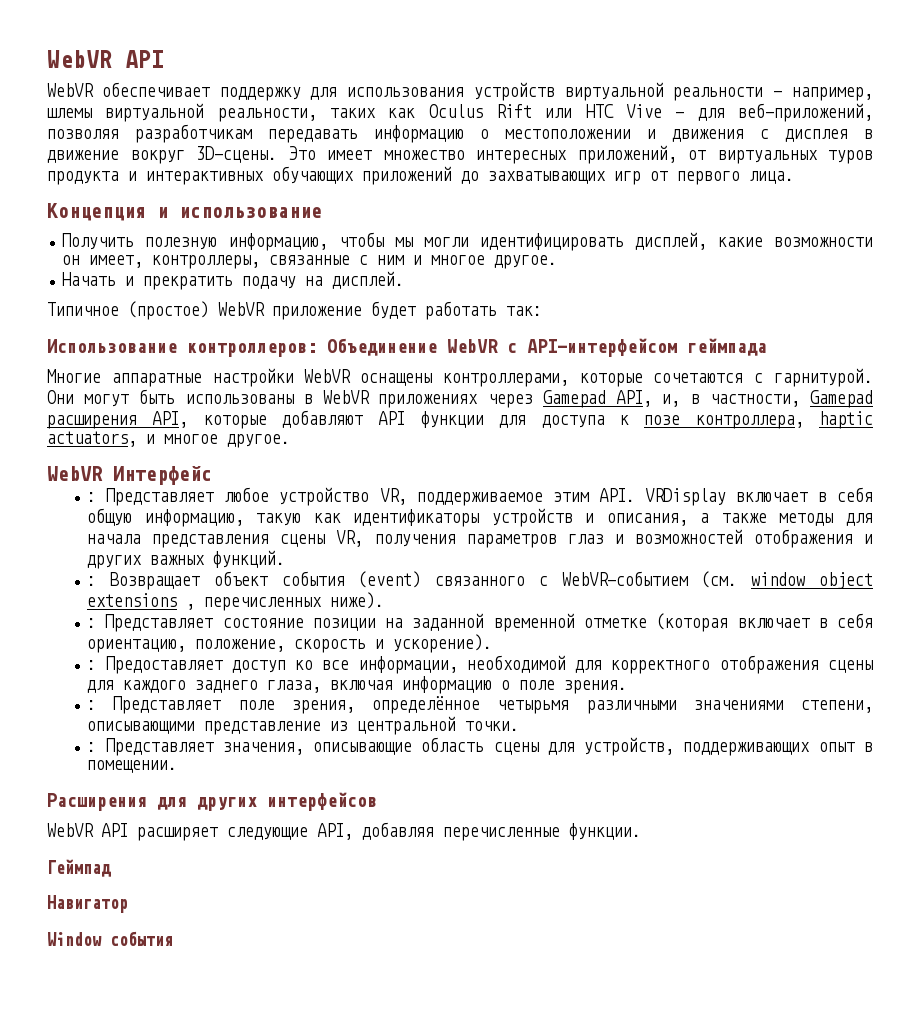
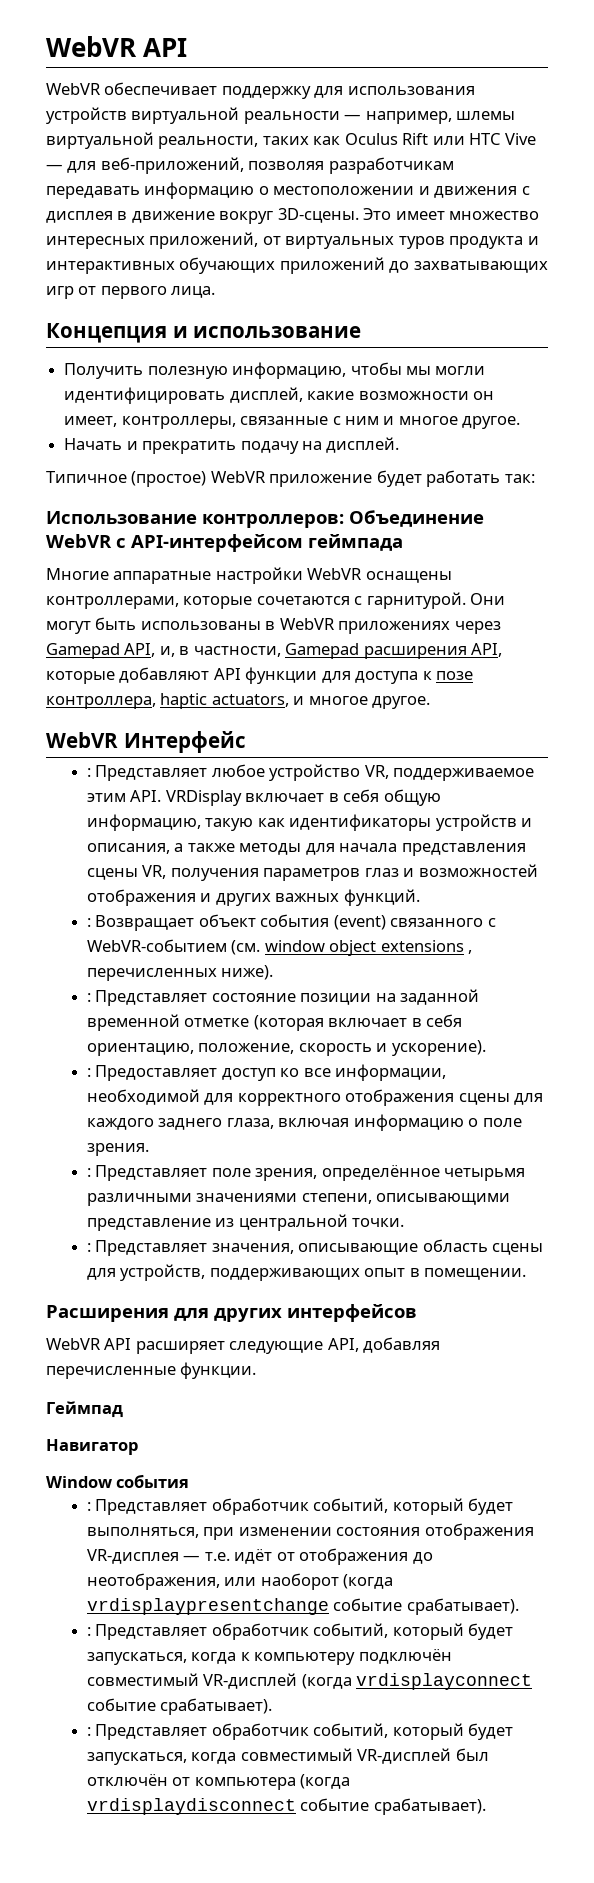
(173, 938) none -> [86,1498,514,1515] [86,1523,534,1540] [86,1548,433,1565] [86,1573,394,1590] [86,1598,519,1615] [86,1623,514,1640] [86,1648,452,1665] [86,1673,533,1690] [86,1698,273,1715] [86,1723,514,1740] [86,1748,489,1765] [86,1773,351,1790] [86,1798,486,1815] // : Представляет обработчик событий, который будет выполняться, при изменении состояния отображения VR-дисплея — т.е. идёт от отображения до неотображения, или наоборот (когда vrdisplaypresentchange событие срабатывает). // : Представляет обработчик событий, который будет запускаться, когда к компьютеру подключён совместимый VR-дисплей (когда vrdisplayconnect событие срабатывает). // : Представляет обработчик событий, который будет запускаться, когда совместимый VR-дисплей был отключён от компьютера (когда vrdisplaydisconnect событие срабатывает).

